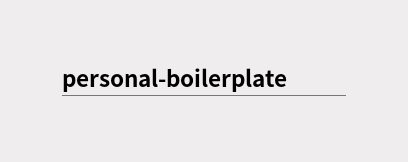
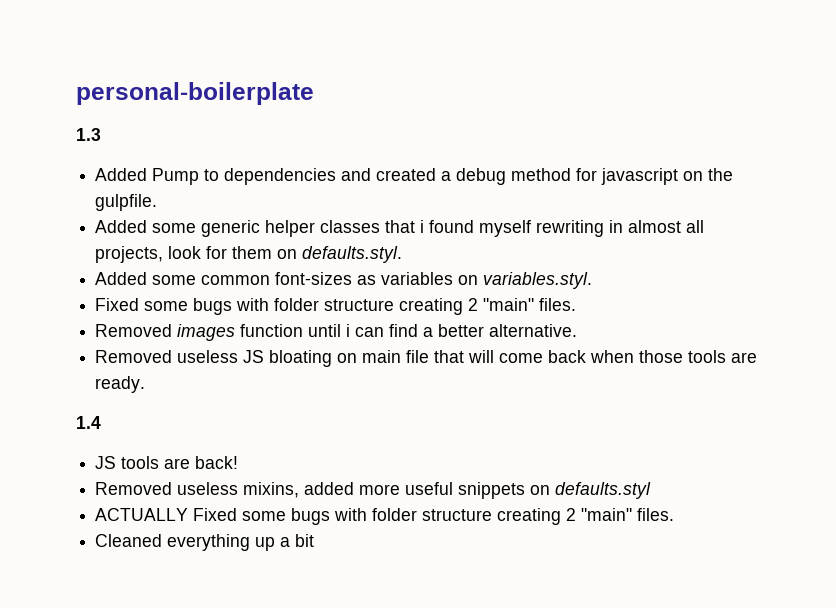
(287, 80) none -> [76,128,101,141] [95,168,734,185] [95,194,158,211] [95,220,705,237] [95,246,403,263] [95,272,593,289] [95,298,577,315] [95,324,578,341] [95,350,758,367] [95,376,146,393] [76,416,101,429] [95,456,239,469] [95,482,652,499] [95,508,675,525] [95,534,315,551] // 1.3 // Added Pump to dependencies and created a debug method for javascript on the gulpfile. // Added some generic helper classes that i found myself rewriting in almost all projects, look for them on defaults.styl. // Added some common font-sizes as variables on variables.styl. // Fixed some bugs with folder structure creating 2 "main" files. // Removed images function until i can find a better alternative. // Removed useless JS bloating on main file that will come back when those tools are ready. // 1.4 // JS tools are back! // Removed useless mixins, added more useful snippets on defaults.styl // ACTUALLY Fixed some bugs with folder structure creating 2 "main" files. // Cleaned everything up a bit

